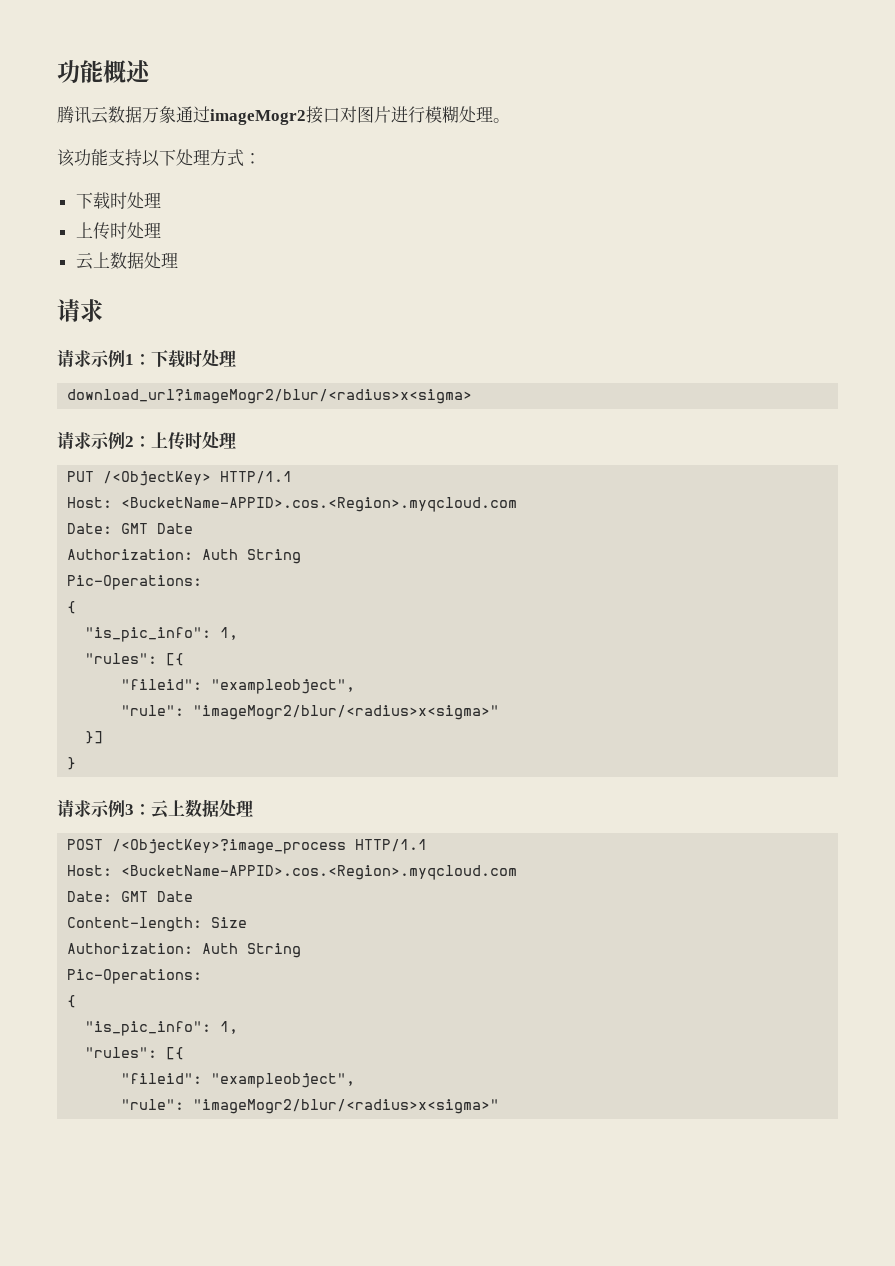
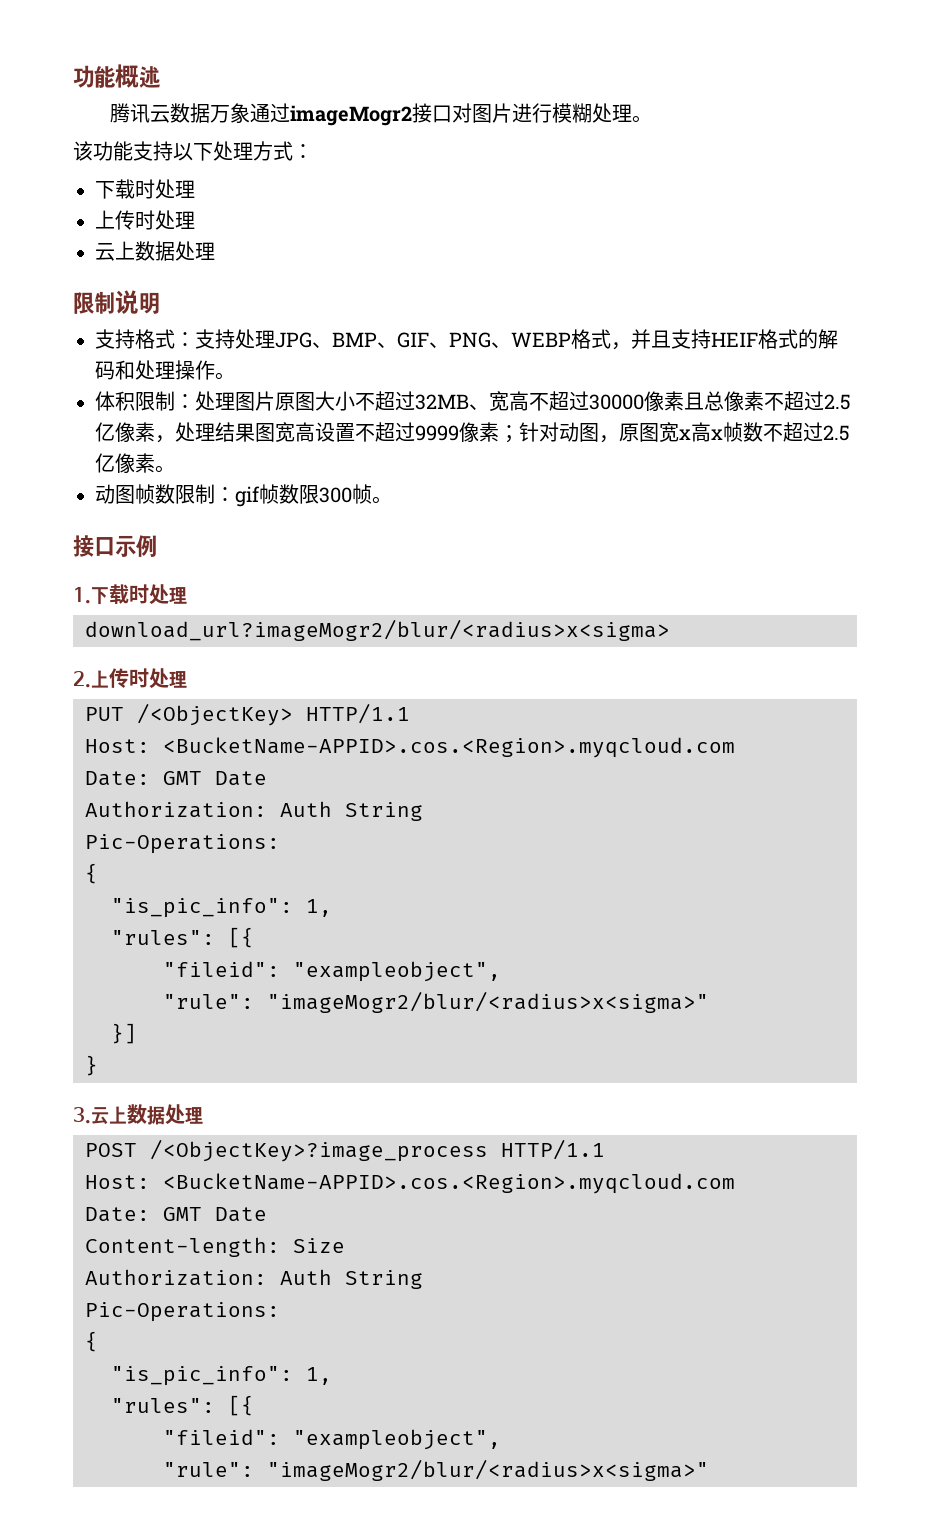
[57,299,103,322] [57,349,151,368] 请求 // 请求示例1： -> [73,290,160,314] [95,329,838,350] [95,360,235,380] [95,391,851,411] [95,422,850,443] [95,453,175,473] [95,484,392,507] [73,535,157,557] [73,587,91,604] 限制说明 // 支持格式：支持处理JPG、BMP、GIF、PNG、WEBP格式，并且支持HEIF格式的解码和处理操作。 // 体积限制：处理图片原图大小不超过32MB、宽高不超过30000像素且总像素不超过2.5亿像素，处理结果图宽高设置不超过9999像素；针对动图，原图宽x高x帧数不超过2.5亿像素。 // 动图帧数限制：gif帧数限300帧。 // 接口示例 // 1.
[57,431,151,450] 请求示例2： -> [73,671,91,688] 2.
[57,799,151,818] 请求示例3： -> [73,1107,91,1124] 3.

